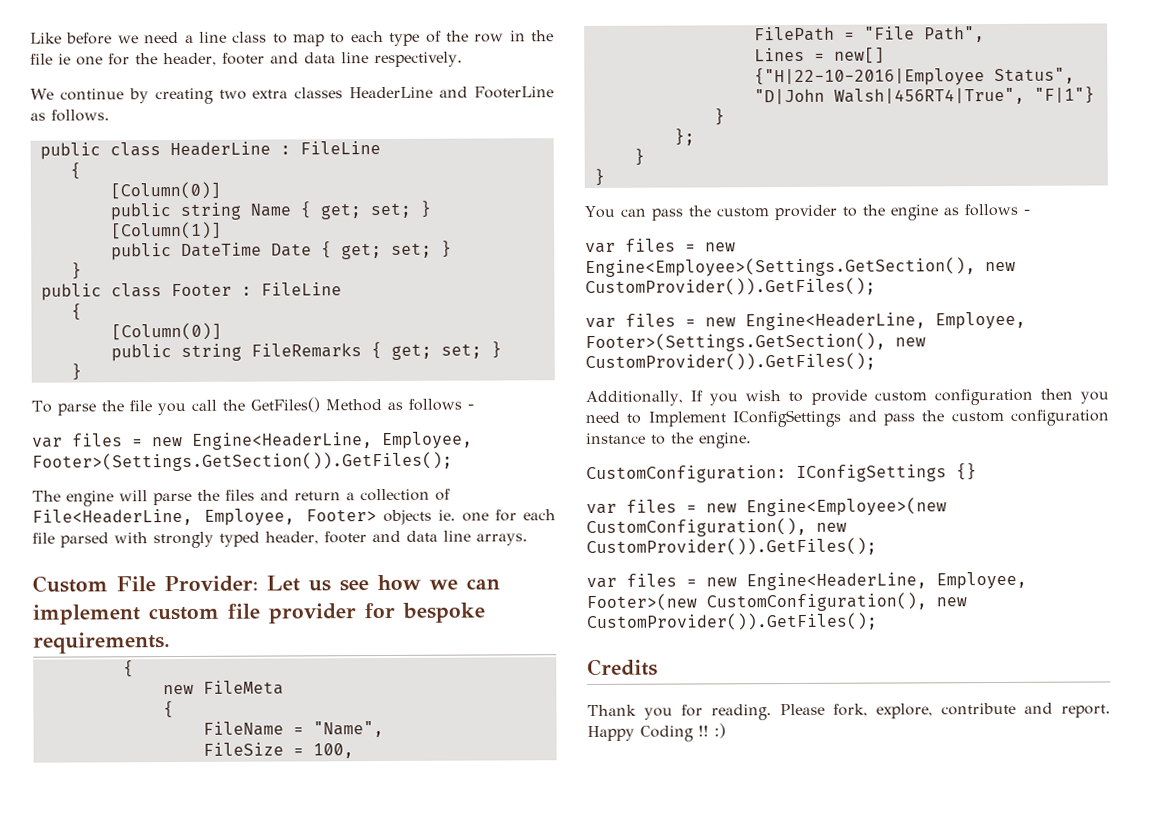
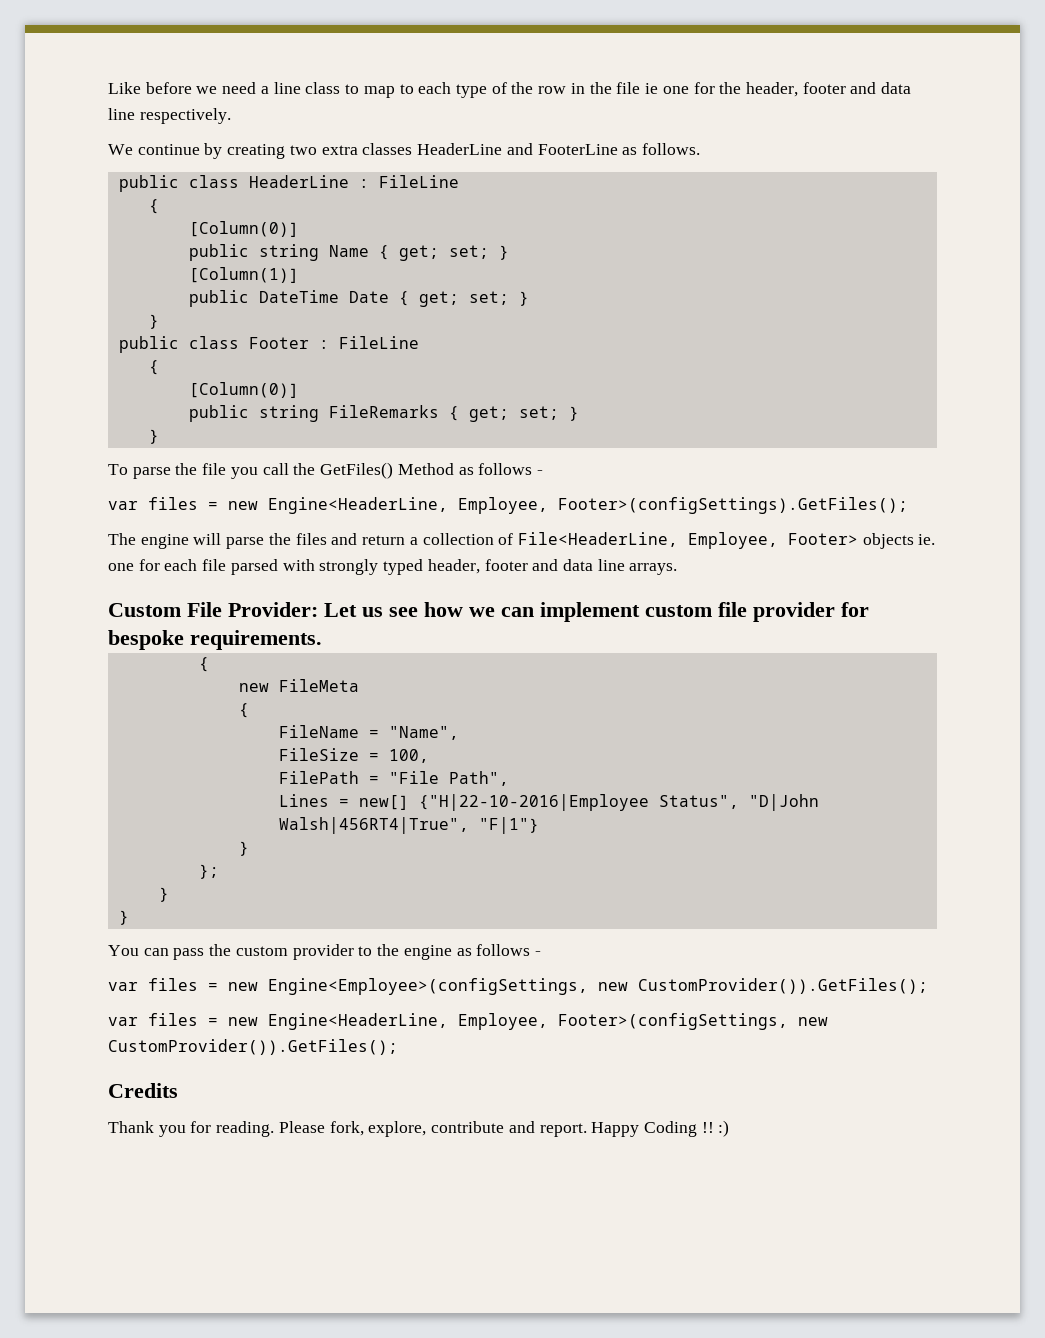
[32,451,453,472] Footer>(Settings.GetSection()).GetFiles(); -> [558,497,908,514] Footer>(configSettings).GetFiles();
[585,257,1016,278] [585,277,876,297] [585,311,1026,331] [585,332,926,353] [585,352,876,372] [585,388,1109,407] [585,409,1110,428] [586,432,752,449] [586,463,977,484] [586,497,947,517] [586,517,847,538] [586,537,877,557] [586,571,1027,591] [586,592,927,612] Engine<Employee>(Settings.GetSection(), new CustomProvider()).GetFiles(); // var files = new Engine<HeaderLine, Employee, Footer>(Settings.GetSection(), new CustomProvider()).GetFiles(); // Additionally, If you wish to provide custom configuration then you need to Implement IConfigSettings and pass the custom configuration instance to the engine. // CustomConfiguration: IConfigSettings {} // var files = new Engine<Employee>(new CustomConfiguration(), new CustomProvider()).GetFiles(); // var files = new Engine<HeaderLine, Employee, Footer>(new CustomConfiguration(), -> [268,978,928,995] [108,1013,788,1030] Engine<Employee>(configSettings, new CustomProvider()).GetFiles(); // var files = new Engine<HeaderLine, Employee, Footer>(configSettings,

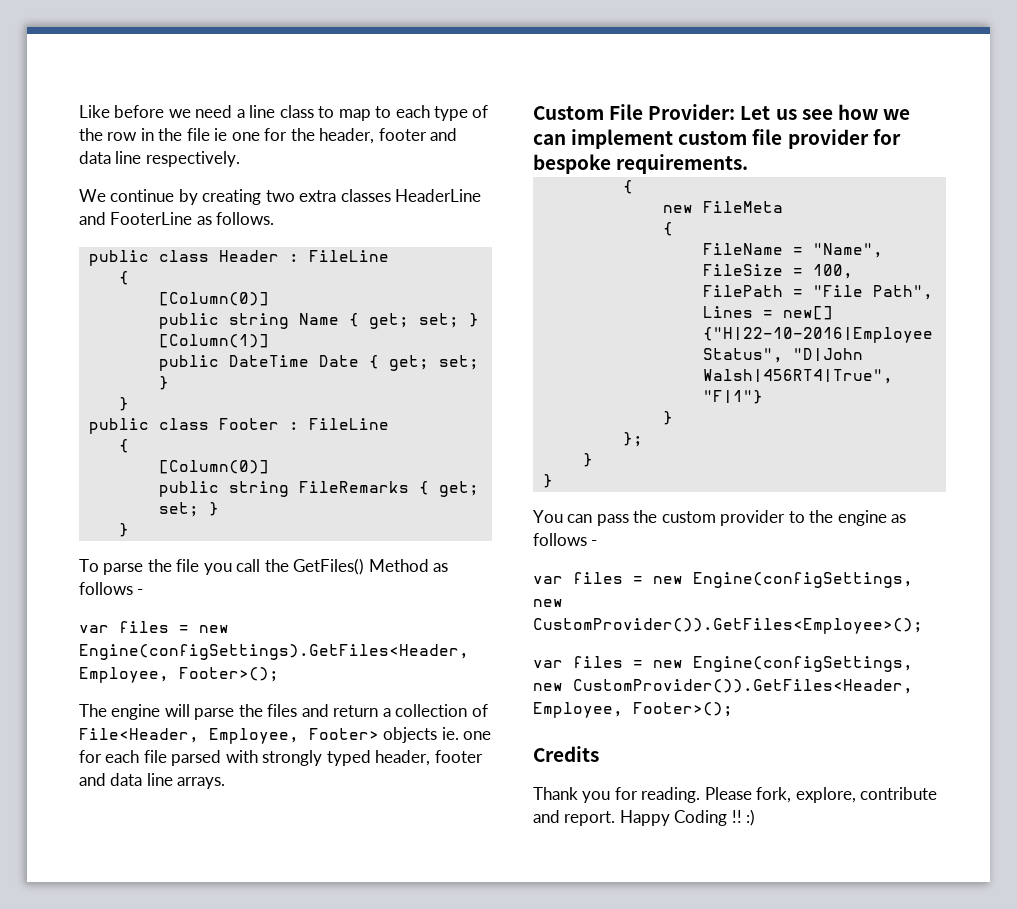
[248,175,349,188] HeaderLine -> [218,250,279,262] Header
[268,497,908,514] Engine<HeaderLine, Employee, Footer>(configSettings).GetFiles(); -> [79,644,469,660] [79,667,279,683] Engine(configSettings).GetFiles<Header, Employee, Footer>();
[517,532,678,547] File<HeaderLine, -> [79,728,199,743] File<Header,
[268,978,928,995] [108,1013,828,1030] [108,1039,398,1055] Engine<Employee>(configSettings, new CustomProvider()).GetFiles(); // var files = new Engine<HeaderLine, Employee, Footer>(configSettings, new CustomProvider()).GetFiles(); -> [693,572,913,588] [533,599,563,607] [533,618,923,634] [533,656,913,672] [533,679,913,694] [533,702,733,718] Engine(configSettings, new CustomProvider()).GetFiles<Employee>(); // var files = new Engine(configSettings, new CustomProvider()).GetFiles<Header, Employee, Footer>();

